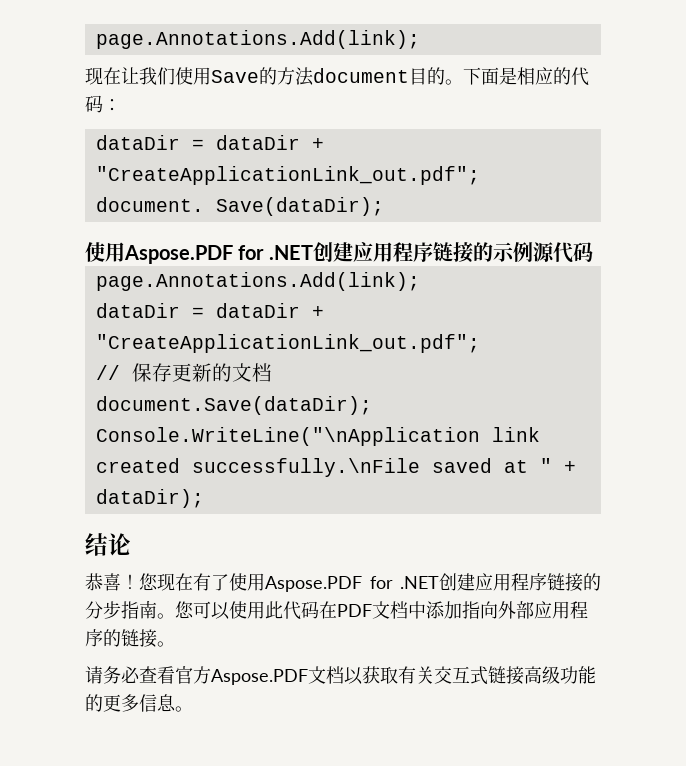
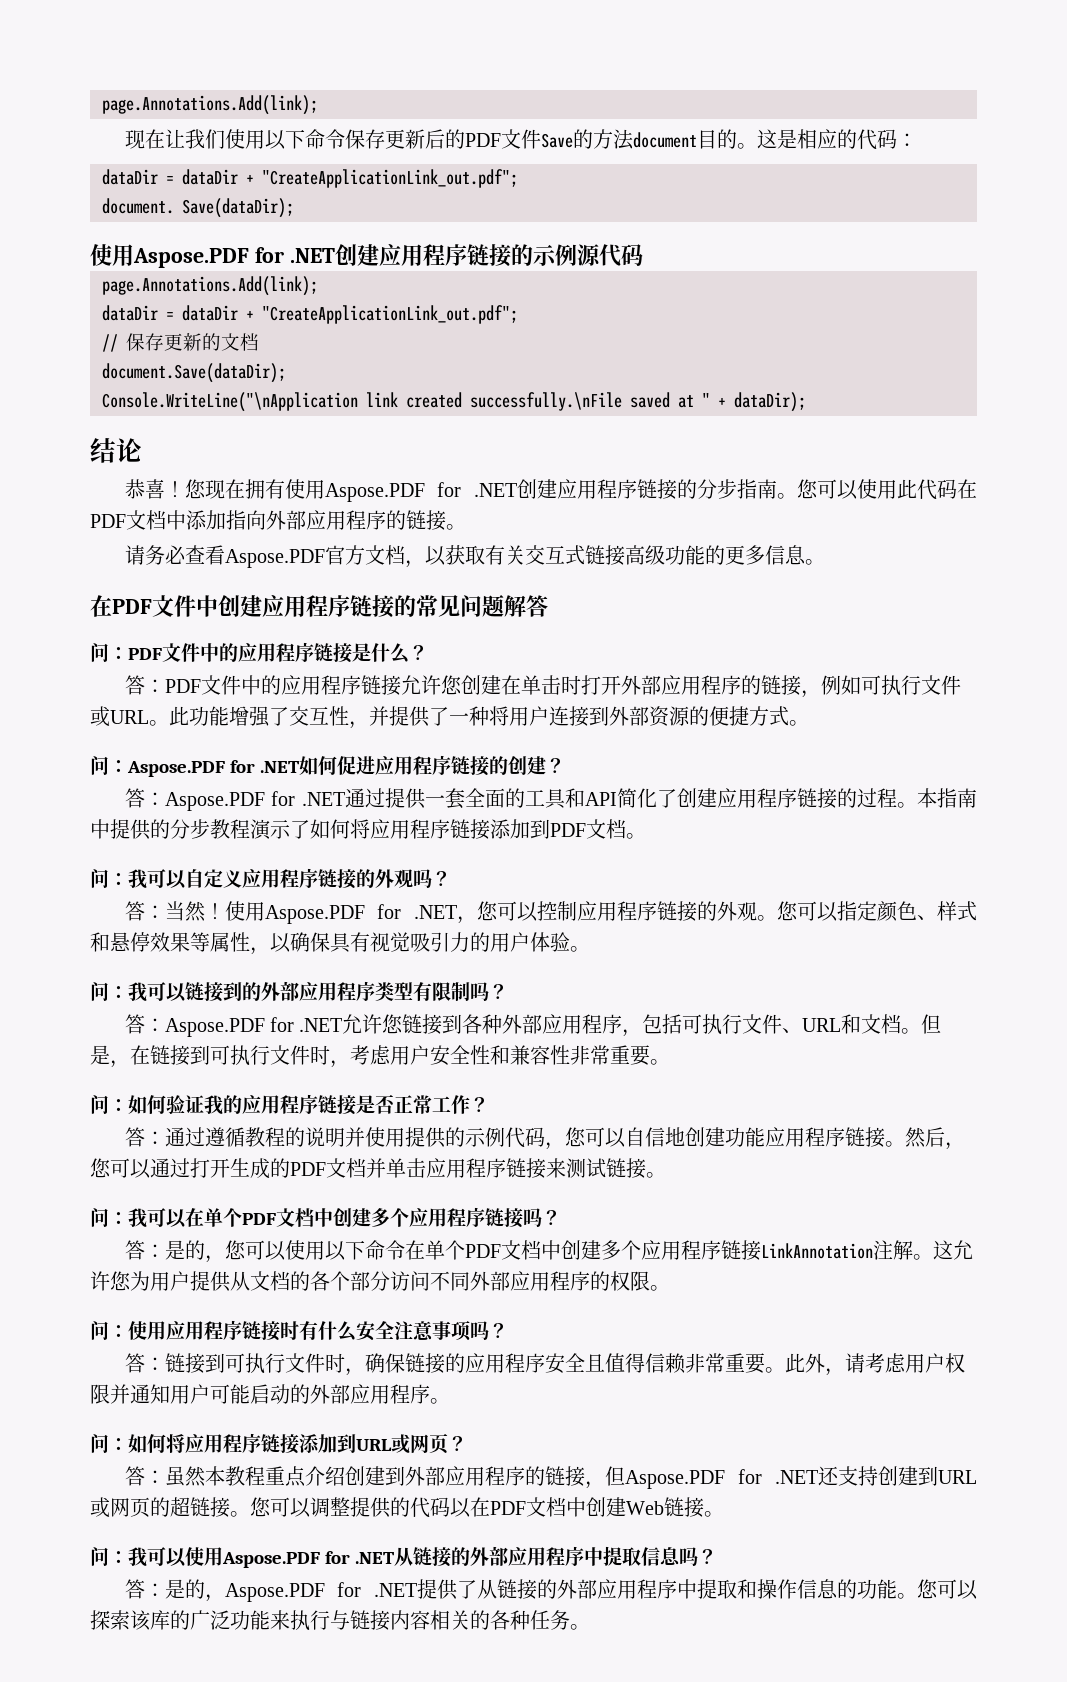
(211, 76) none -> [264,129,541,150] 以下命令保存更新后的PDF文件
[463,67,499,85] 下面 -> [756,129,777,149] 这
[193,573,229,591] 有了 -> [244,479,285,499] 拥有
[175,666,344,685] 官方Aspose.PDF文档 -> [224,545,425,568] Aspose.PDF官方文档，
(193, 709) none -> [90,594,548,618] [90,642,428,663] [124,675,961,698] [90,706,809,729] [90,755,566,777] [124,788,977,811] [90,819,646,840] [90,868,451,889] [124,901,977,924] [90,932,590,955] [90,981,508,1002] [124,1014,942,1037] [90,1045,670,1068] [90,1094,489,1115] [124,1127,965,1150] [90,1158,666,1179] [90,1207,561,1228] [124,1240,973,1263] [90,1271,670,1292] [90,1320,508,1341] [124,1353,965,1376] [90,1384,450,1404] [90,1433,467,1454] [124,1466,978,1489] [90,1497,724,1518] [90,1546,718,1568] [124,1579,978,1602] [90,1610,590,1631] // 在PDF文件中创建应用程序链接的常见问题解答 // 问：PDF文件中的应用程序链接是什么？ // 答：PDF文件中的应用程序链接允许您创建在单击时打开外部应用程序的链接，例如可执行文件或URL。此功能增强了交互性，并提供了一种将用户连接到外部资源的便捷方式。 // 问：Aspose.PDF for .NET如何促进应用程序链接的创建？ // 答：Aspose.PDF for .NET通过提供一套全面的工具和API简化了创建应用程序链接的过程。本指南中提供的分步教程演示了如何将应用程序链接添加到PDF文档。 // 问：我可以自定义应用程序链接的外观吗？ // 答：当然！使用Aspose.PDF for .NET，您可以控制应用程序链接的外观。您可以指定颜色、样式和悬停效果等属性，以确保具有视觉吸引力的用户体验。 // 问：我可以链接到的外部应用程序类型有限制吗？ // 答：Aspose.PDF for .NET允许您链接到各种外部应用程序，包括可执行文件、URL和文档。但是，在链接到可执行文件时，考虑用户安全性和兼容性非常重要。 // 问：如何验证我的应用程序链接是否正常工作？ // 答：通过遵循教程的说明并使用提供的示例代码，您可以自信地创建功能应用程序链接。然后，您可以通过打开生成的PDF文档并单击应用程序链接来测试链接。 // 问：我可以在单个PDF文档中创建多个应用程序链接吗？ // 答：是的，您可以使用以下命令在单个PDF文档中创建多个应用程序链接LinkAnnotation注解。这允许您为用户提供从文档的各个部分访问不同外部应用程序的权限。 // 问：使用应用程序链接时有什么安全注意事项吗？ // 答：链接到可执行文件时，确保链接的应用程序安全且值得信赖非常重要。此外，请考虑用户权限并通知用户可能启动的外部应用程序。 // 问：如何将应用程序链接添加到URL或网页？ // 答：虽然本教程重点介绍创建到外部应用程序的链接，但Aspose.PDF for .NET还支持创建到URL或网页的超链接。您可以调整提供的代码以在PDF文档中创建Web链接。 // 问：我可以使用Aspose.PDF for .NET从链接的外部应用程序中提取信息吗？ // 答：是的，Aspose.PDF for .NET提供了从链接的外部应用程序中提取和操作信息的功能。您可以探索该库的广泛功能来执行与链接内容相关的各种任务。

